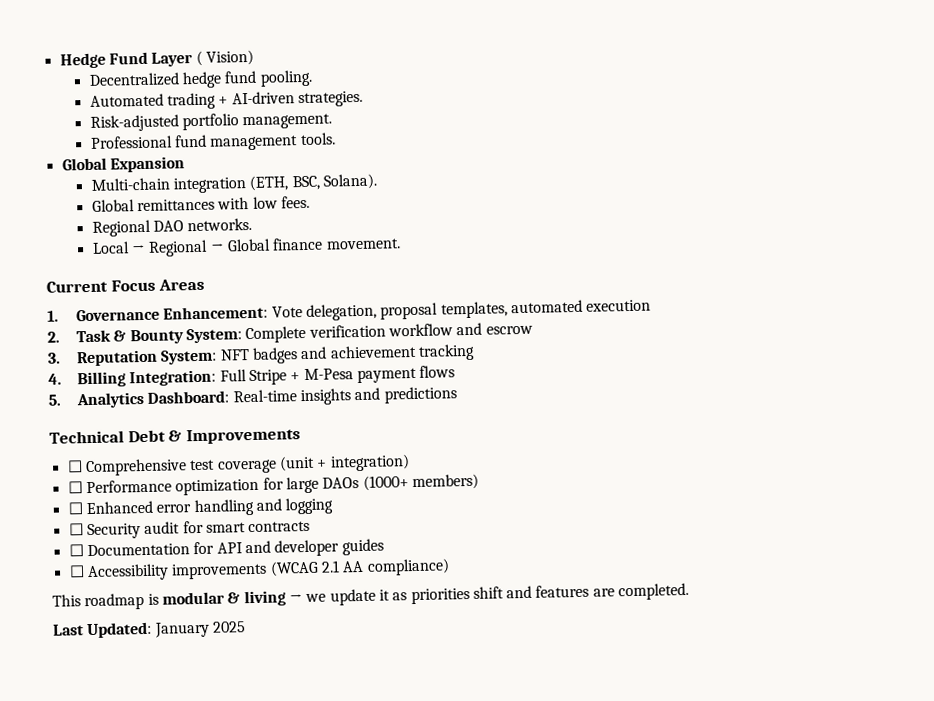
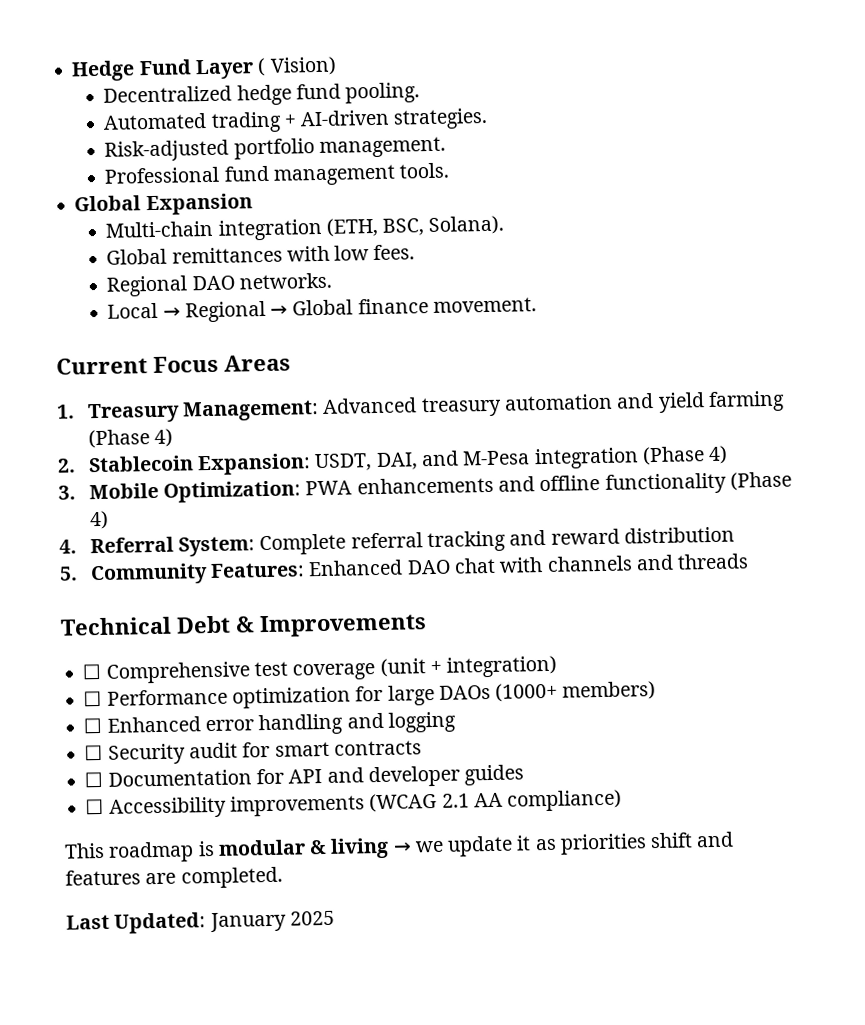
[76,299,652,322] [47,322,533,345] [47,343,475,367] [48,365,456,388] [48,386,457,409] Governance Enhancement: Vote delegation, proposal templates, automated execution // 2. Task & Bounty System: Complete verification workflow and escrow // 3. Reputation System: NFT badges and achievement tracking // 4. Billing Integration: Full Stripe + M-Pesa payment flows // 5. Analytics Dashboard: Real-time insights and predictions -> [86,390,785,424] [87,428,174,449] [57,445,729,476] [58,471,792,503] [88,510,109,530] [59,526,735,557] [59,553,750,586] Treasury Management: Advanced treasury automation and yield farming (Phase 4) // 2. Stablecoin Expansion: USDT, DAI, and M-Pesa integration (Phase 4) // 3. Mobile Optimization: PWA enhancements and offline functionality (Phase 4) // 4. Referral System: Complete referral tracking and reward distribution // 5. Community Features: Enhanced DAO chat with channels and threads

